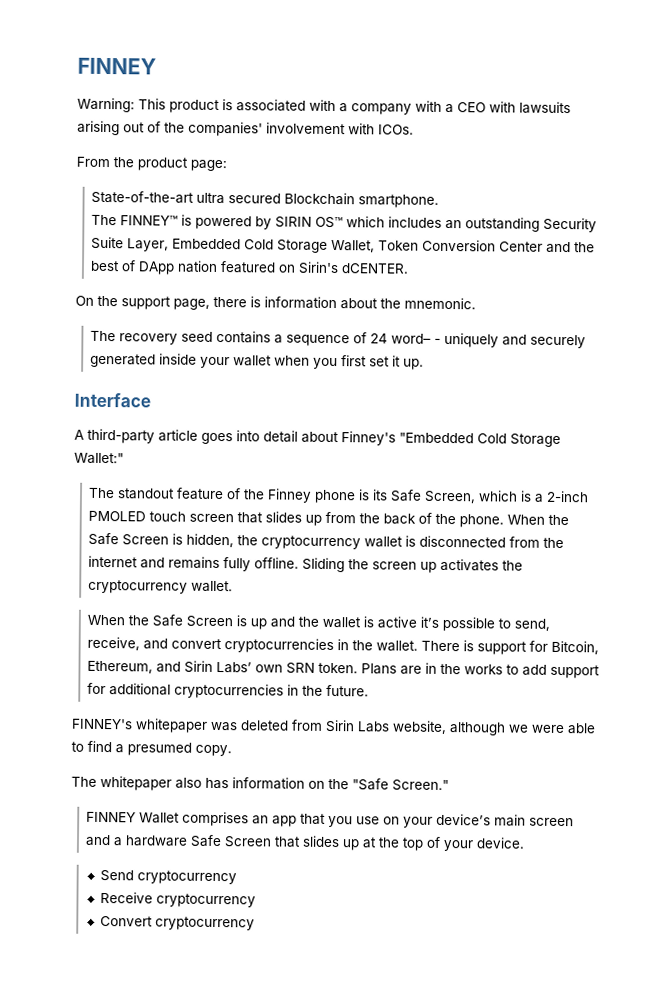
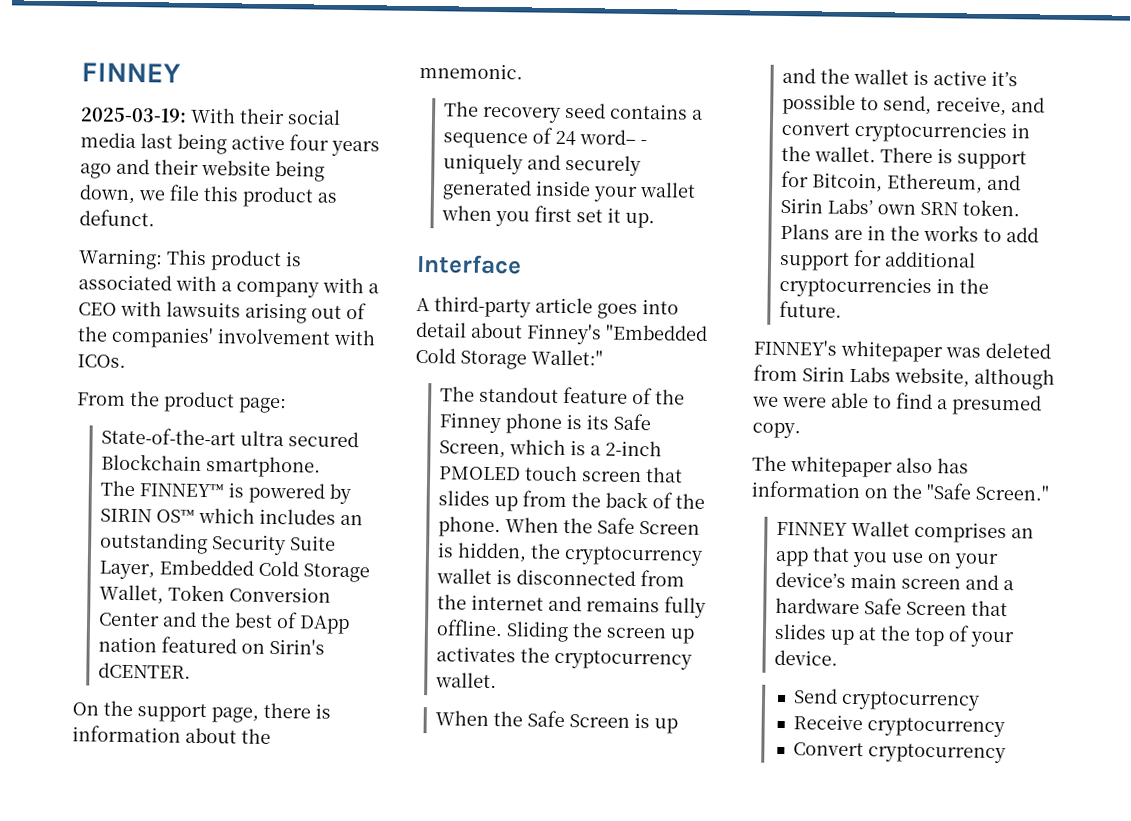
[77,57,156,75] FINNEY -> [81,62,181,83] [80,107,341,125] [80,132,380,157] [80,158,325,182] [79,184,337,208] [79,209,155,227] FINNEY // 2025-03-19: With their social media last being active four years ago and their website being down, we file this product as defunct.

